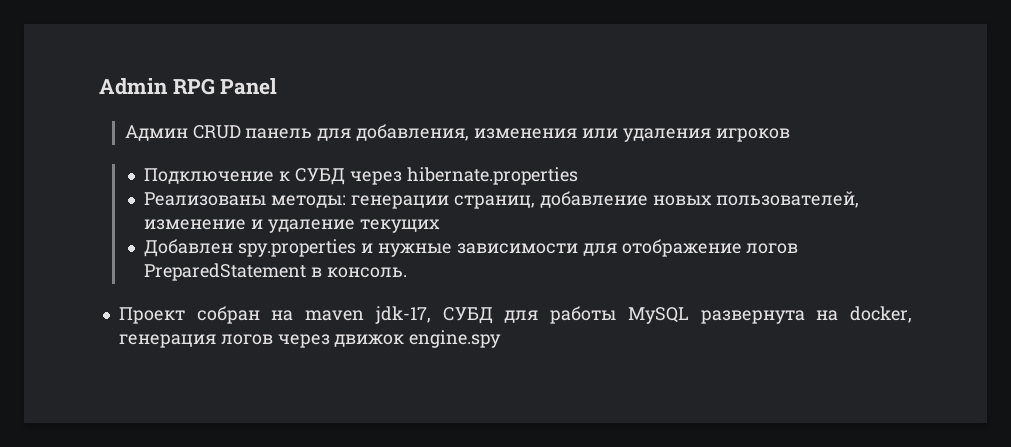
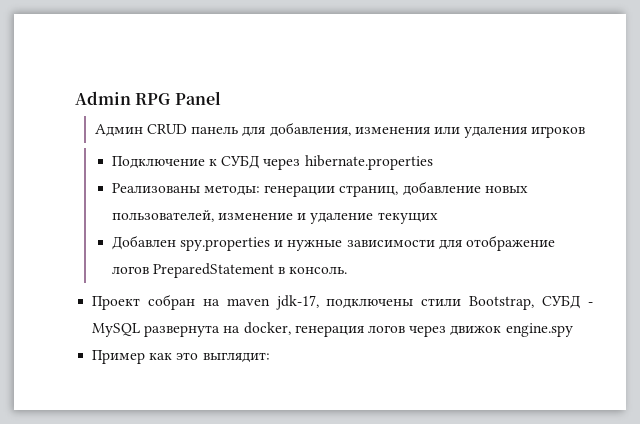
[442,306,617,324] СУБД для работы -> [326,295,593,310] подключены стили Bootstrap, СУБД -
(502, 339) none -> [92,350,270,364] // Пример как это выглядит:

